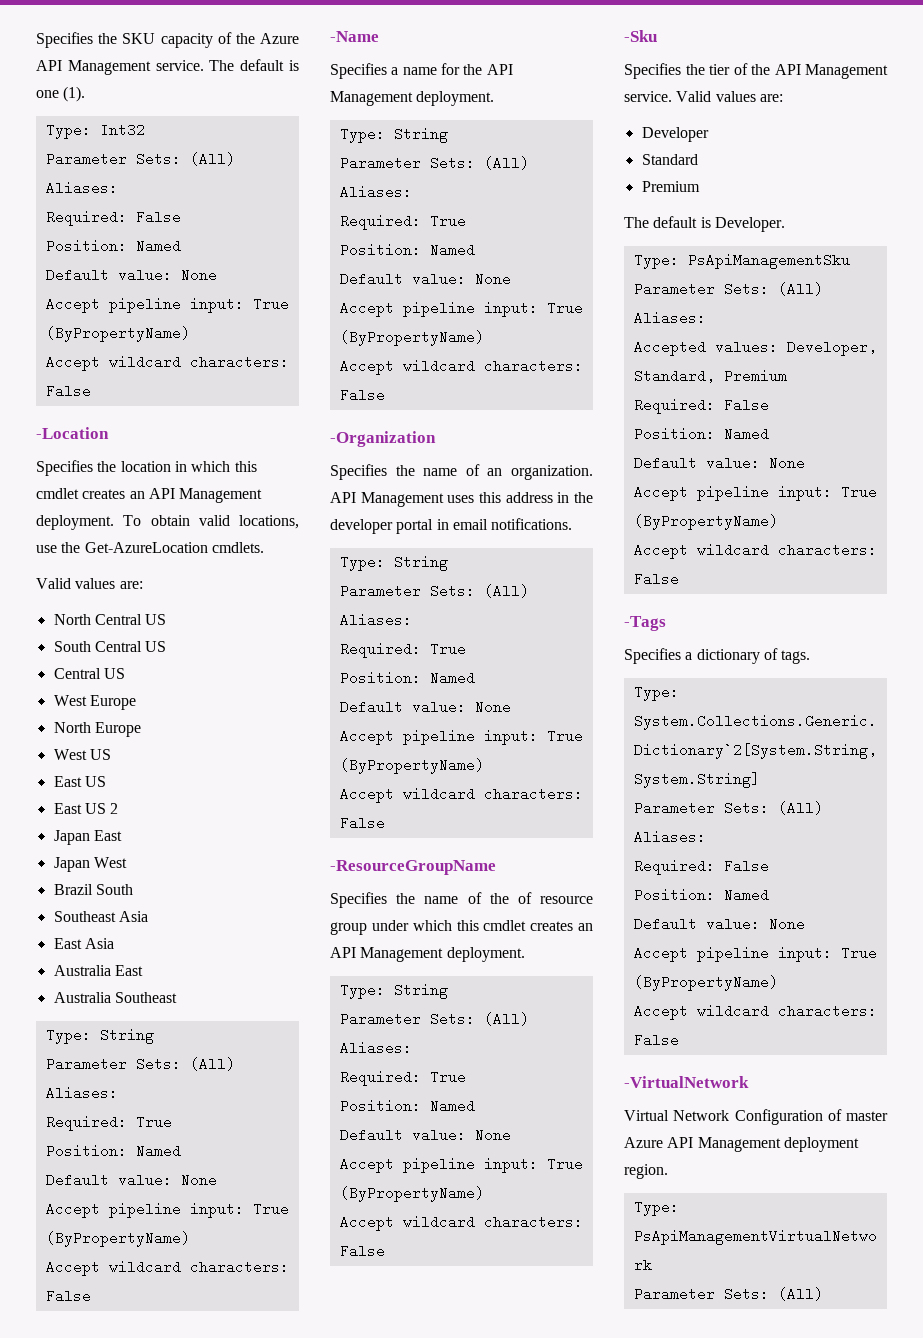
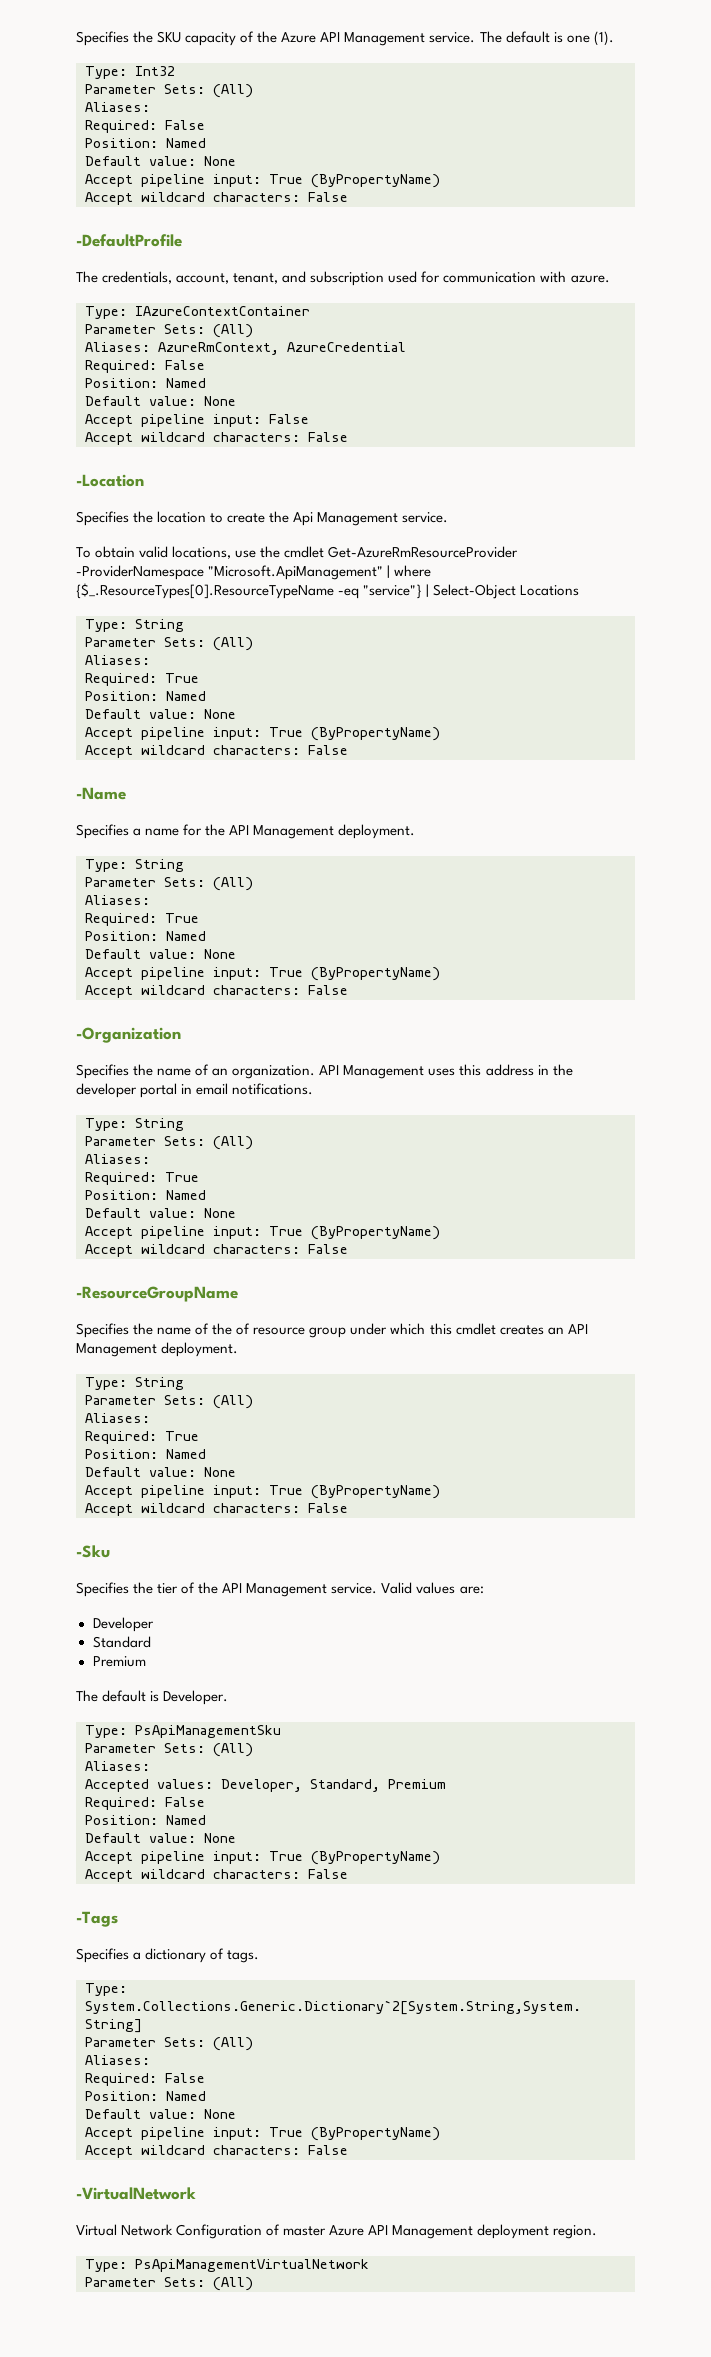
[36,427,109,439] [36,460,257,476] [36,488,263,503] [36,515,114,530] -Location // Specifies the location in which this cmdlet creates an API Management deployment. -> [76,234,182,247] [76,271,610,286] [85,306,310,319] [85,324,253,338] [85,342,406,355] [85,360,205,373] [85,378,206,388] [85,396,236,406] [85,414,309,427] [85,432,348,445] [76,474,144,487] [76,511,449,526] -DefaultProfile // The credentials, account, tenant, and subscription used for communication with azure. // Type: IAzureContextContainer // Parameter Sets: (All) // Aliases: AzureRmContext, AzureCredential // Required: False // Position: Named // Default value: None // Accept pipeline input: False // Accept wildcard characters: False // -Location // Specifies the location to create the Api Management service. //
[84,542,264,553] [36,578,143,589] [53,614,167,625] [53,641,167,652] [53,668,125,679] [53,695,136,710] [53,722,141,737] [53,749,111,760] [53,776,106,787] [53,803,119,814] [53,830,122,845] [53,857,127,872] [53,884,133,895] [53,911,148,922] [53,938,114,949] [53,965,143,976] [53,992,177,1003] Get-AzureLocation cmdlets. // Valid values are: // North Central US // South Central US // Central US // West Europe // North Europe // West US // East US // East US 2 // Japan East // Japan West // Brazil South // Southeast Asia // East Asia // Australia East // Australia Southeast -> [284,546,519,558] [76,565,432,580] [76,583,580,599] cmdlet Get-AzureRmResourceProvider -ProviderNamespace "Microsoft.ApiManagement" | where {$_.ResourceTypes[0].ResourceTypeName -eq "service"} | Select-Object Locations

